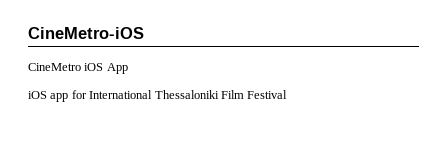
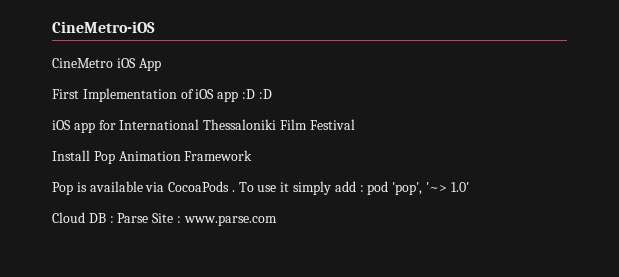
(128, 68) none -> [52,88,272,102] // First Implementation of iOS app :D :D
(288, 94) none -> [52,150,253,164] [52,181,469,195] [52,212,277,226] // Install Pop Animation Framework // Pop is available via CocoaPods . To use it simply add : pod 'pop', '~> 1.0' // Cloud DB : Parse Site : www.parse.com

